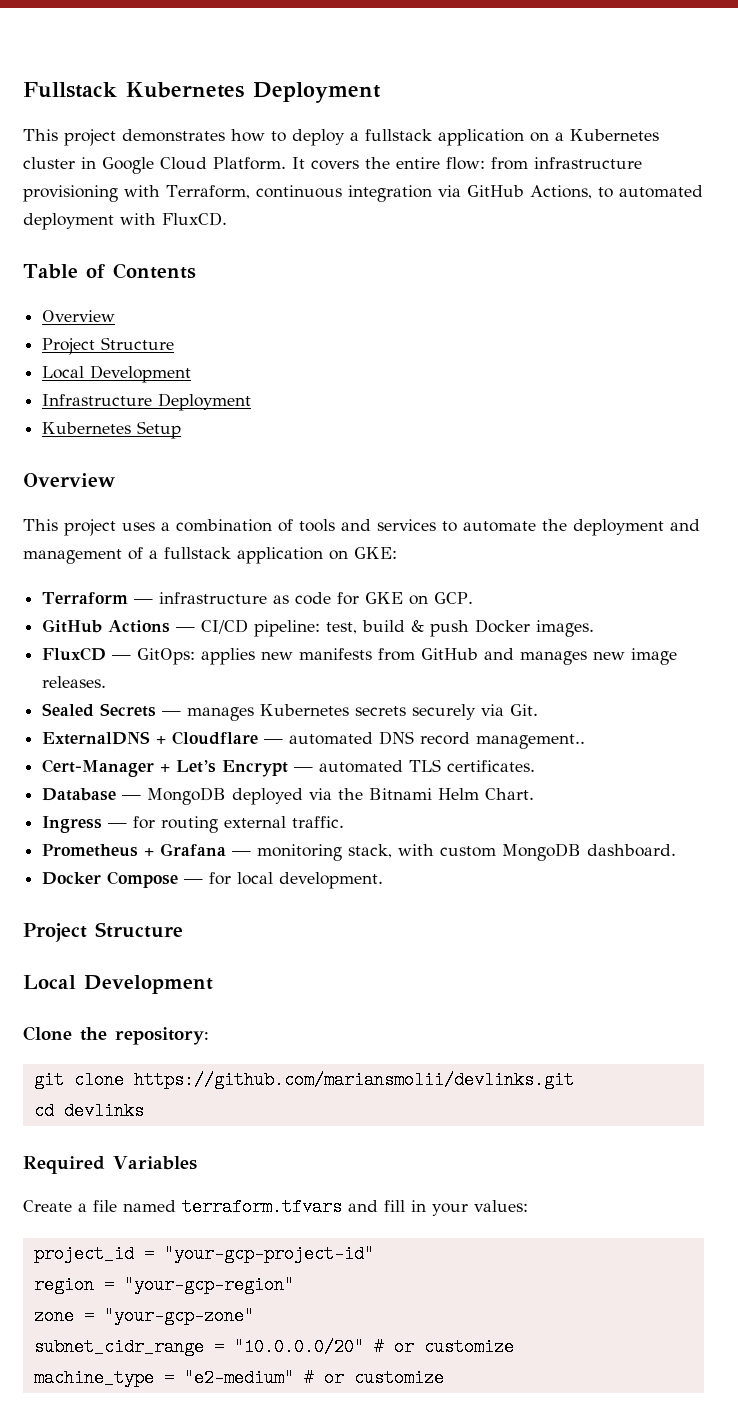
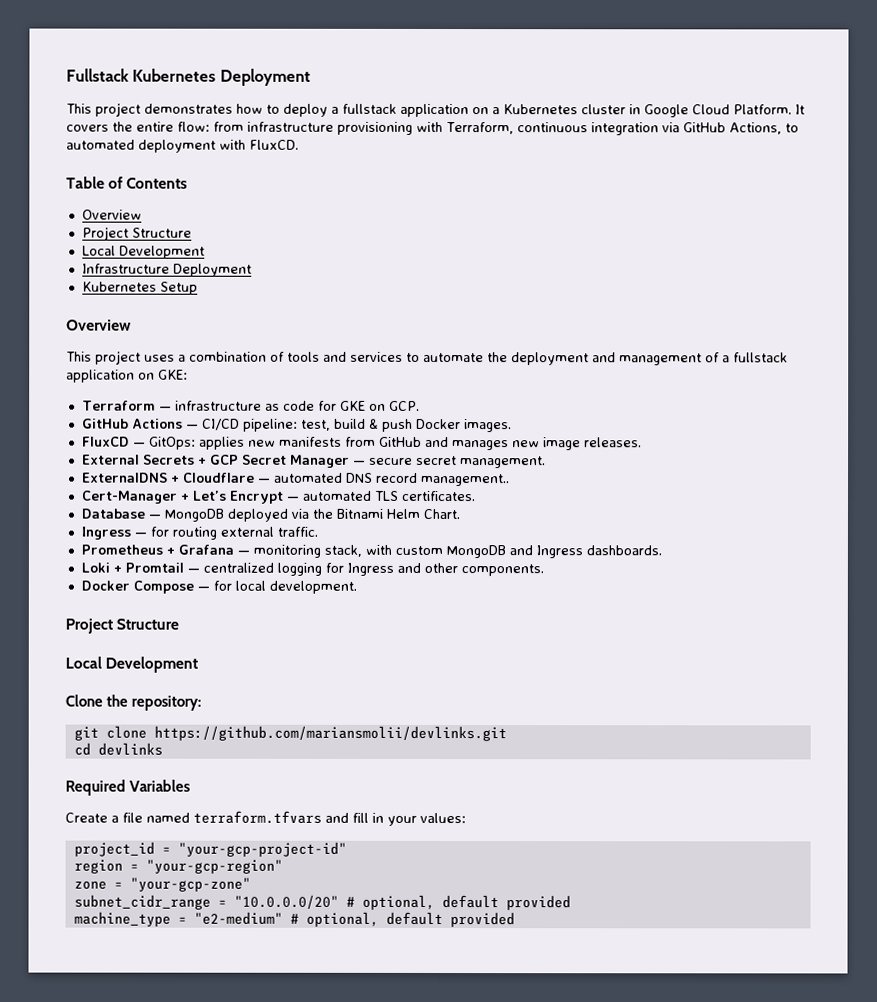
[42,703,539,721] Sealed Secrets — manages Kubernetes secrets securely via Git. -> [81,454,546,469] External Secrets + GCP Secret Manager — secure secret management.
[587,844,677,857] dashboard. -> [508,545,662,559] [80,562,544,577] and Ingress dashboards. // Loki + Promtail — centralized logging for Ingress and other components.
[393,1338,514,1356] or customize -> [361,894,571,911] optional, default provided
[323,1369,444,1387] or customize -> [305,911,515,928] optional, default provided

